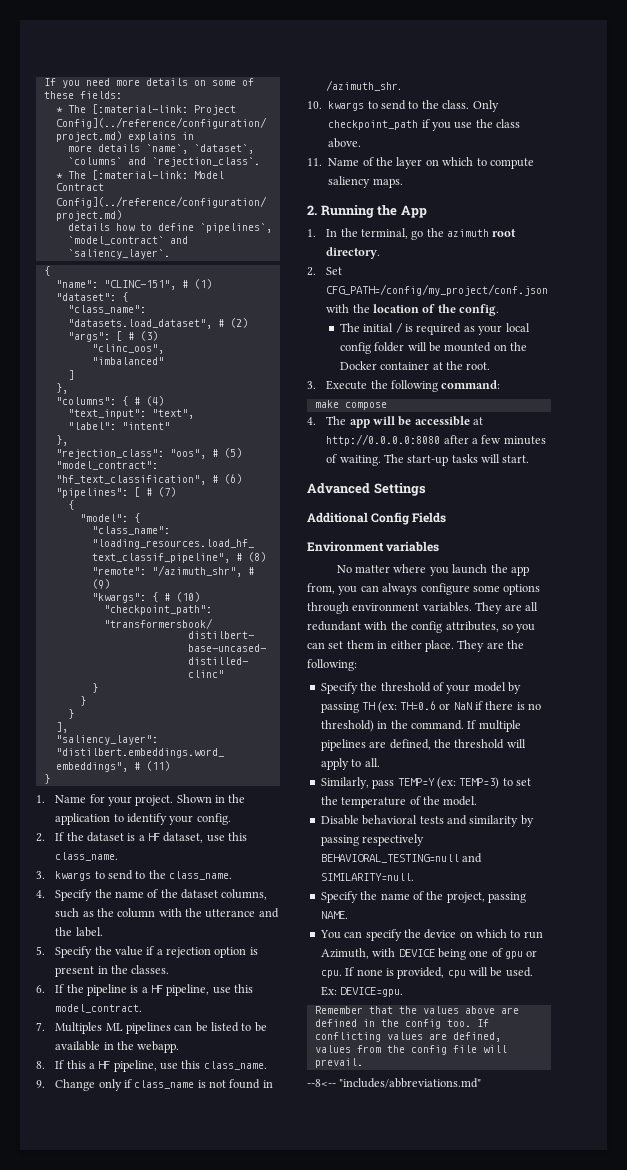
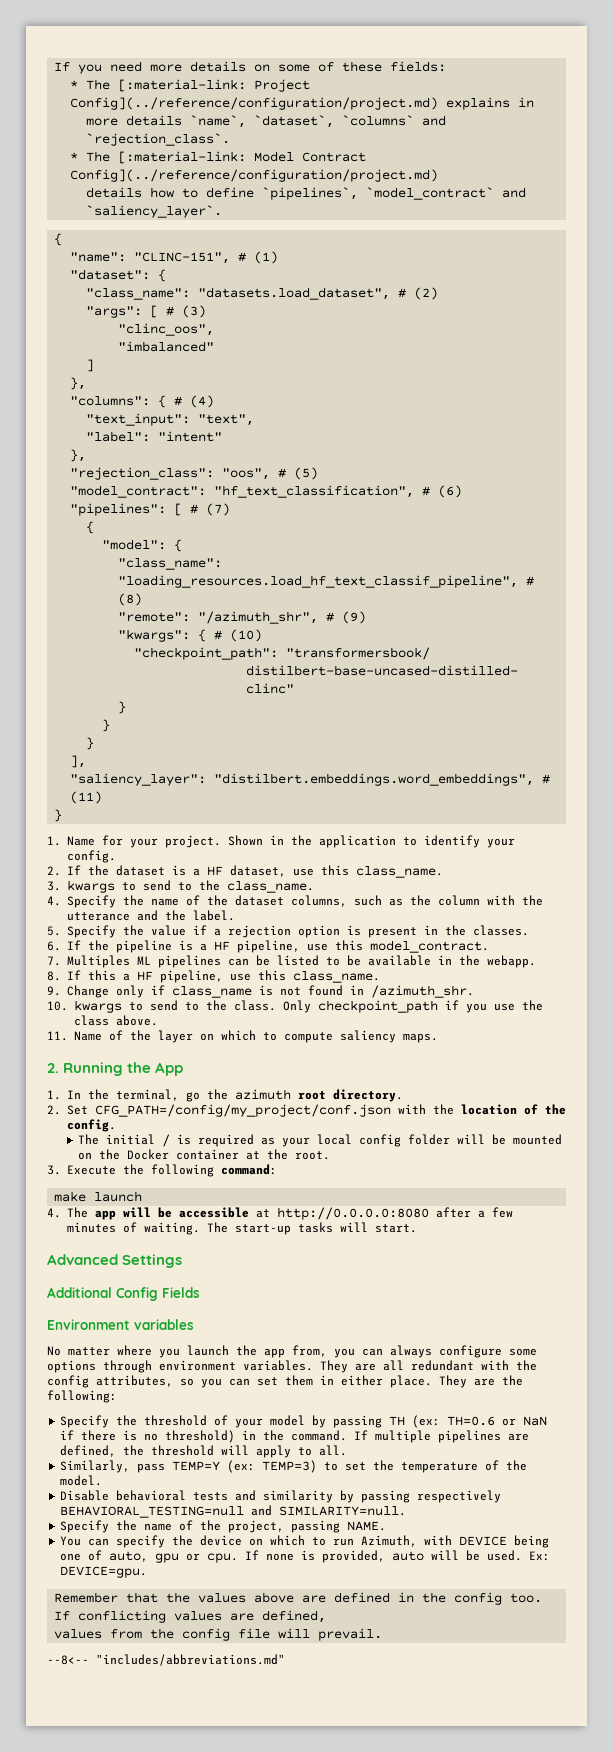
[344,402,387,410] compose -> [94,1191,143,1202] launch
(503, 952) none -> [109,1551,149,1562] auto,
[447,970,466,978] cpu -> [392,1551,425,1561] auto

